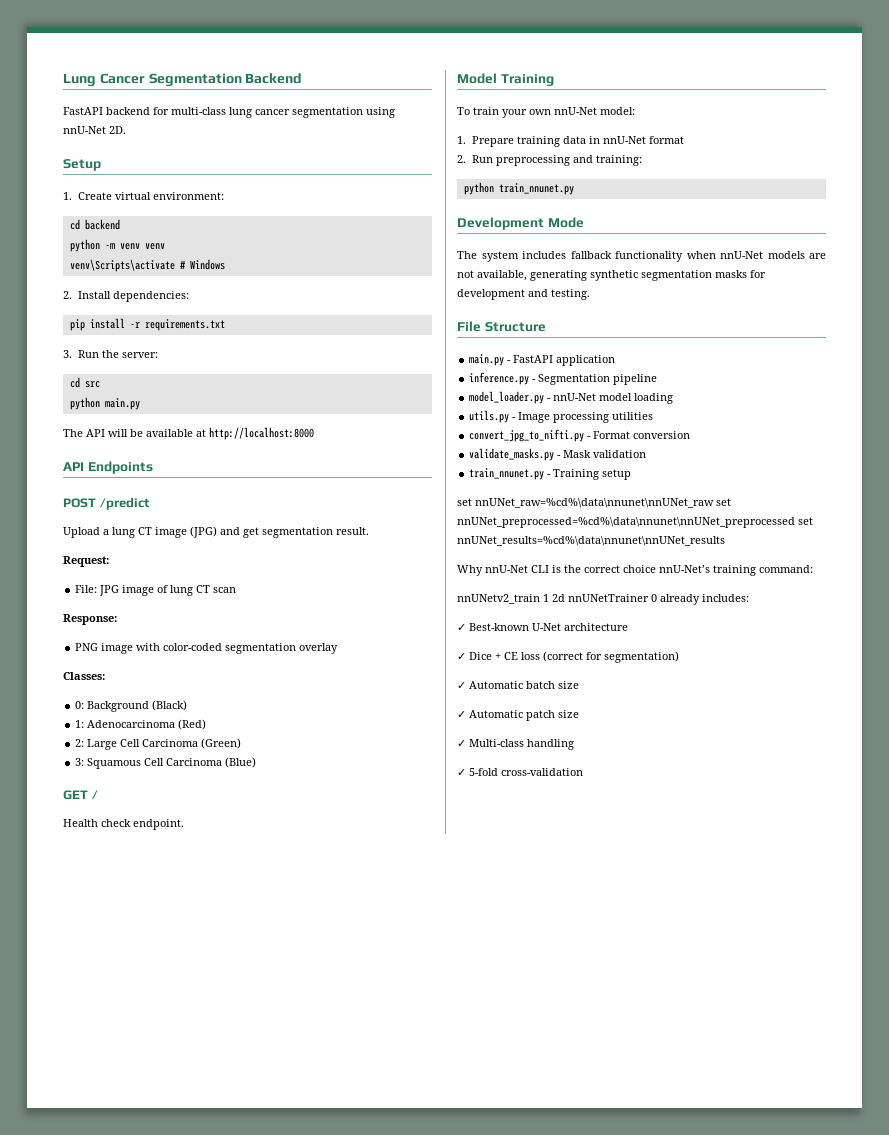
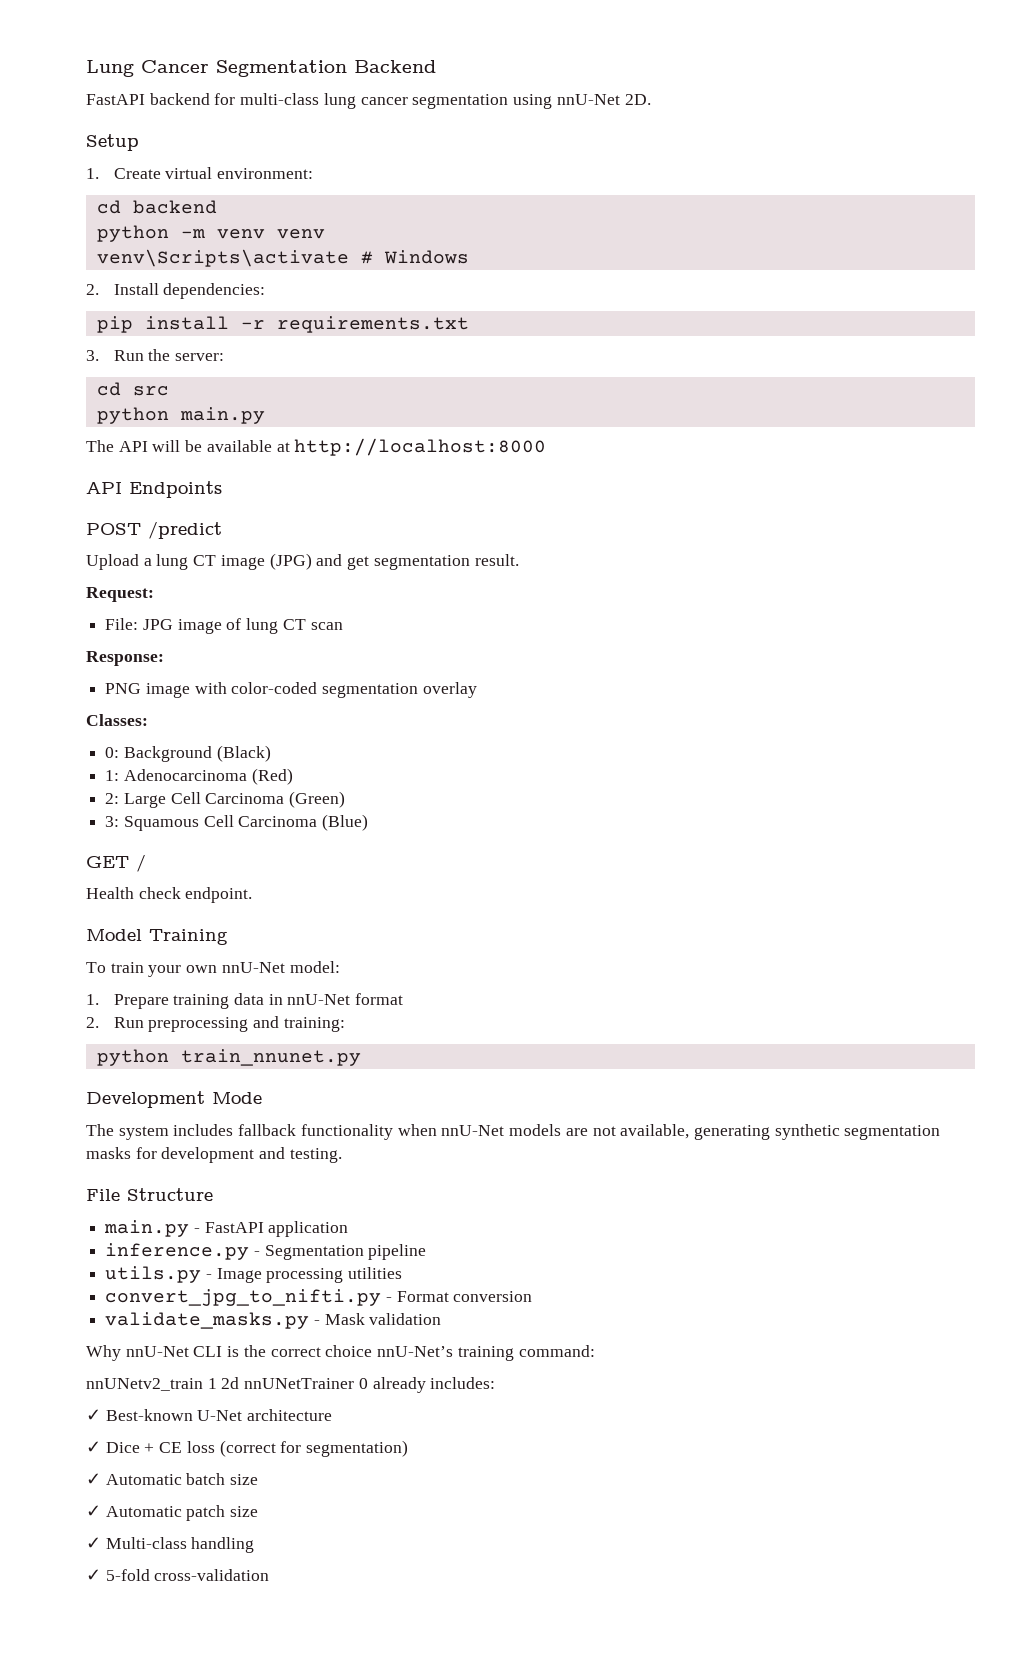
[469,391,674,404] // model_loader.py - nnU-Net model loading -> (427, 1252) none
[469,468,632,480] [457,498,731,508] [457,517,813,528] [457,536,725,546] // train_nnunet.py - Training setup // set nnUNet_raw=%cd%\data\nnunet\nnUNet_raw set nnUNet_preprocessed=%cd%\data\nnunet\nnUNet_preprocessed set nnUNet_results=%cd%\data\nnunet\nnUNet_results -> (442, 1319) none

